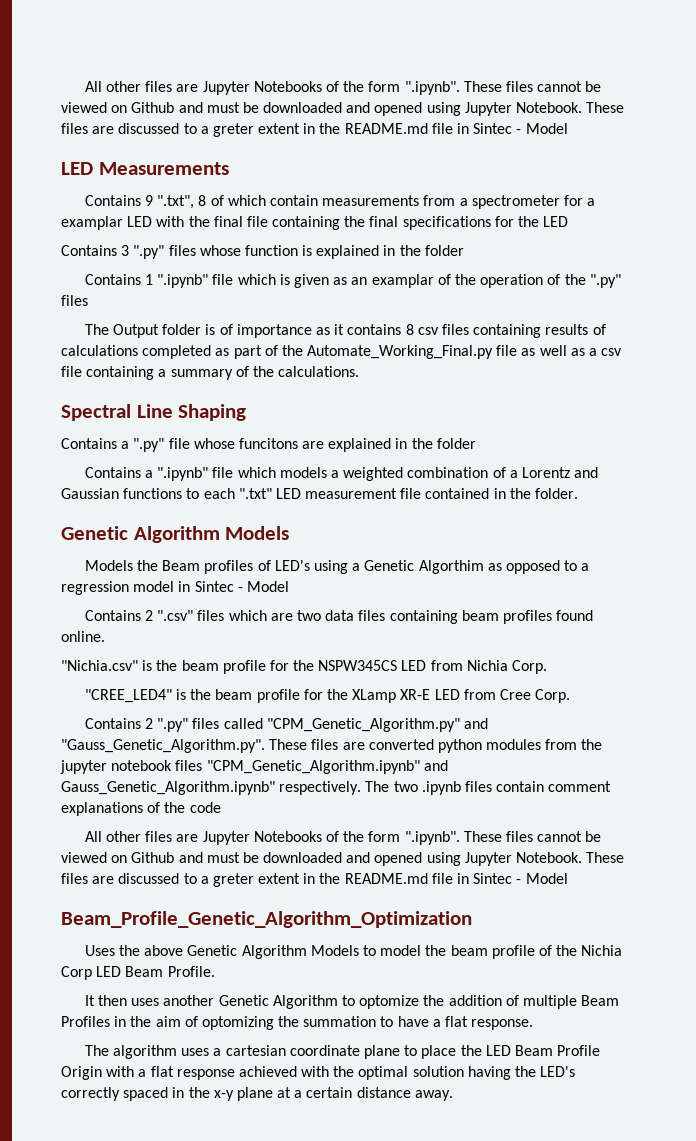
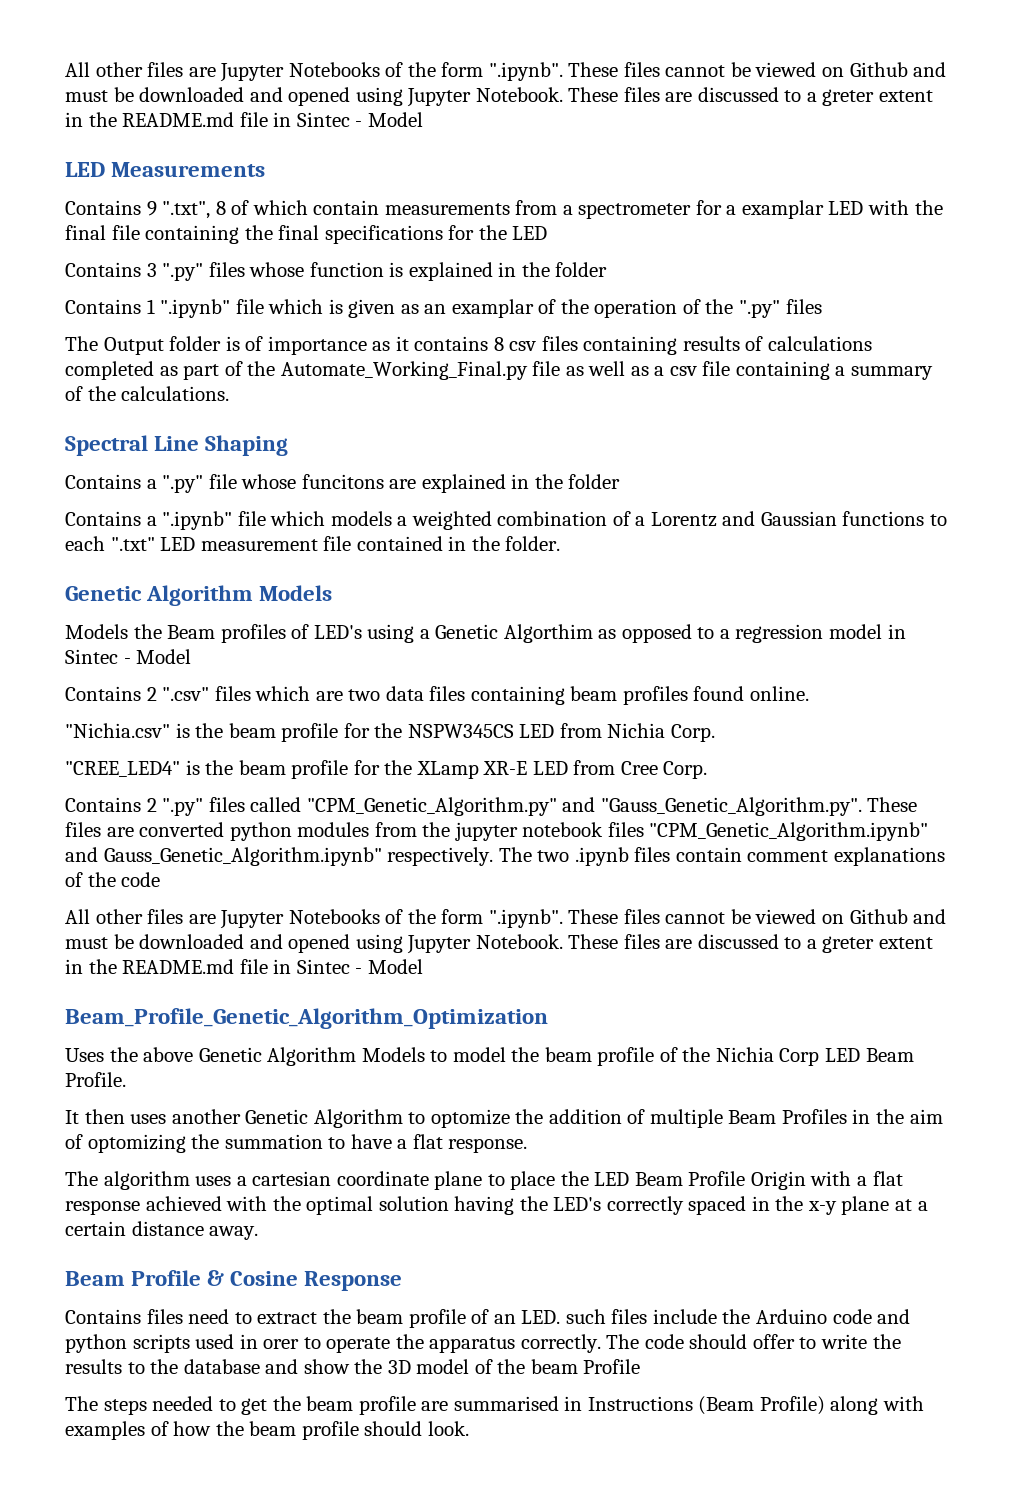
(453, 1095) none -> [65,1270,403,1291] [65,1309,911,1328] [65,1334,901,1353] [65,1359,641,1374] [65,1396,925,1415] [65,1421,469,1440] // Beam Profile & Cosine Response // Contains files need to extract the beam profile of an LED. such files include the Arduino code and python scripts used in orer to operate the apparatus correctly. The code should offer to write the results to the database and show the 3D model of the beam Profile // The steps needed to get the beam profile are summarised in Instructions (Beam Profile) along with examples of how the beam profile should look.

